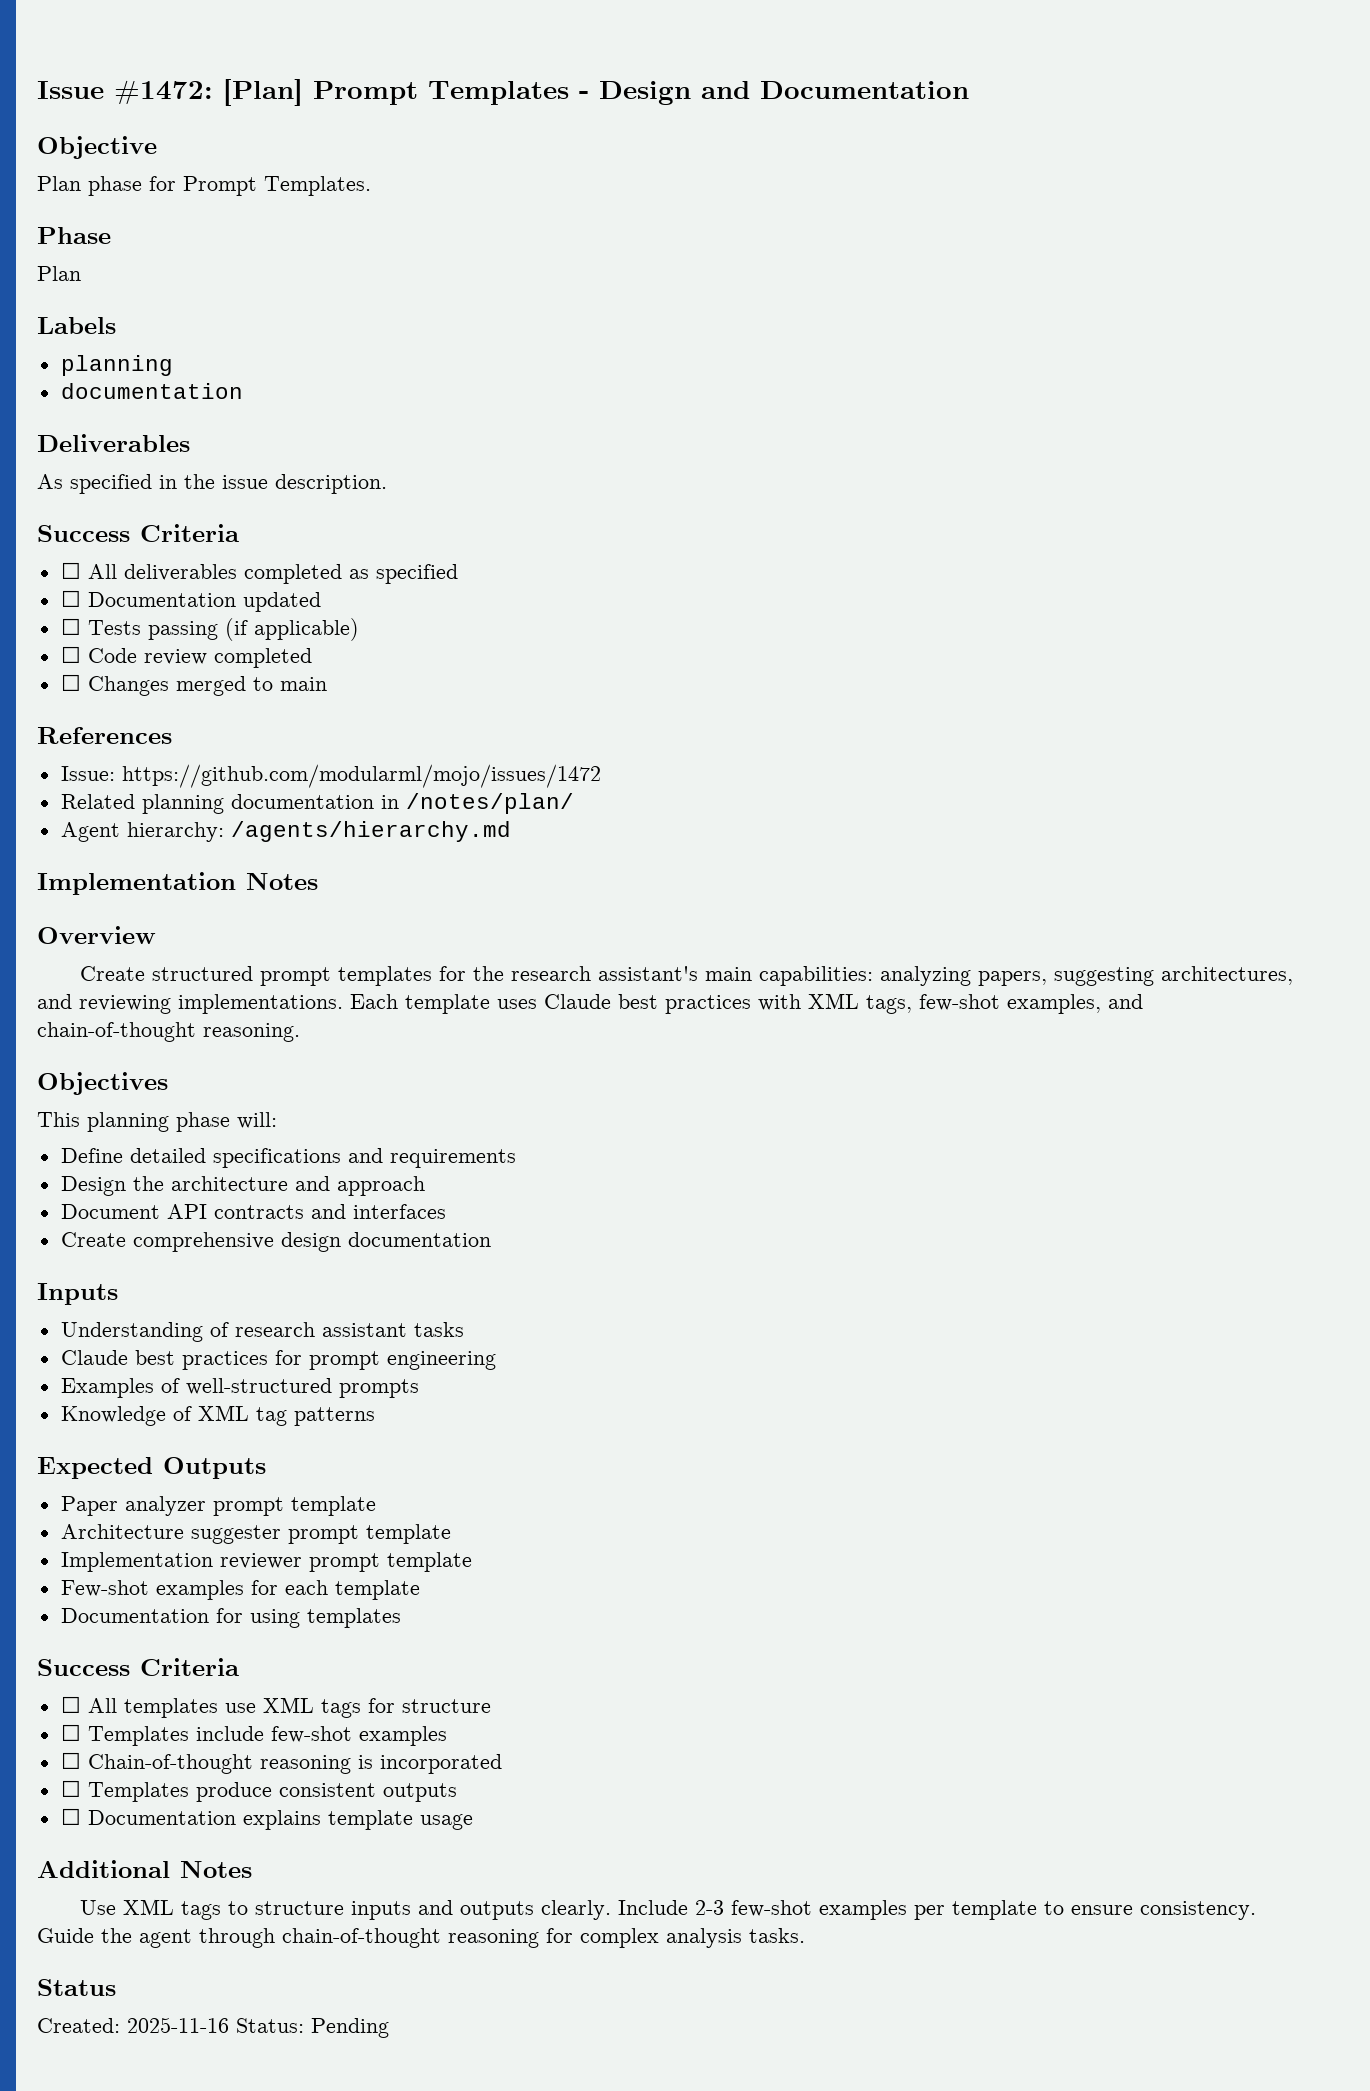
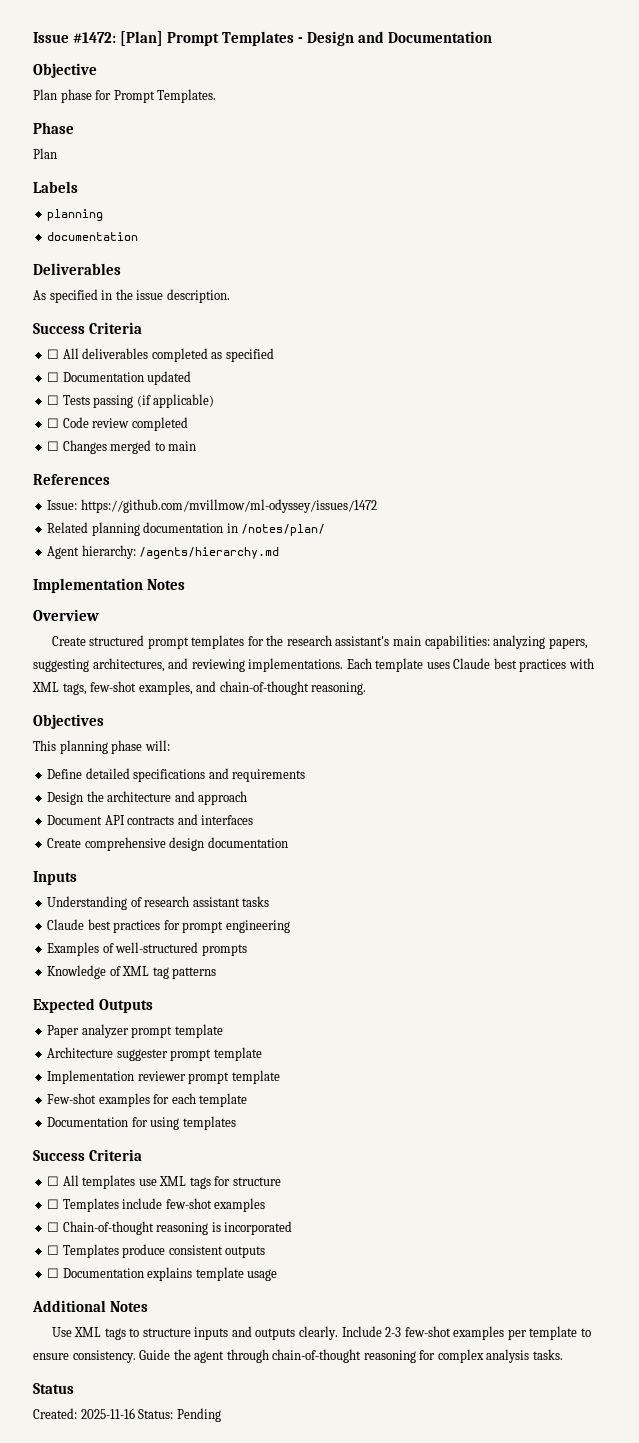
[121,764,601,788] https://github.com/modularml/mojo/issues/1472 -> [80,499,377,513] https://github.com/mvillmow/ml-odyssey/issues/1472

